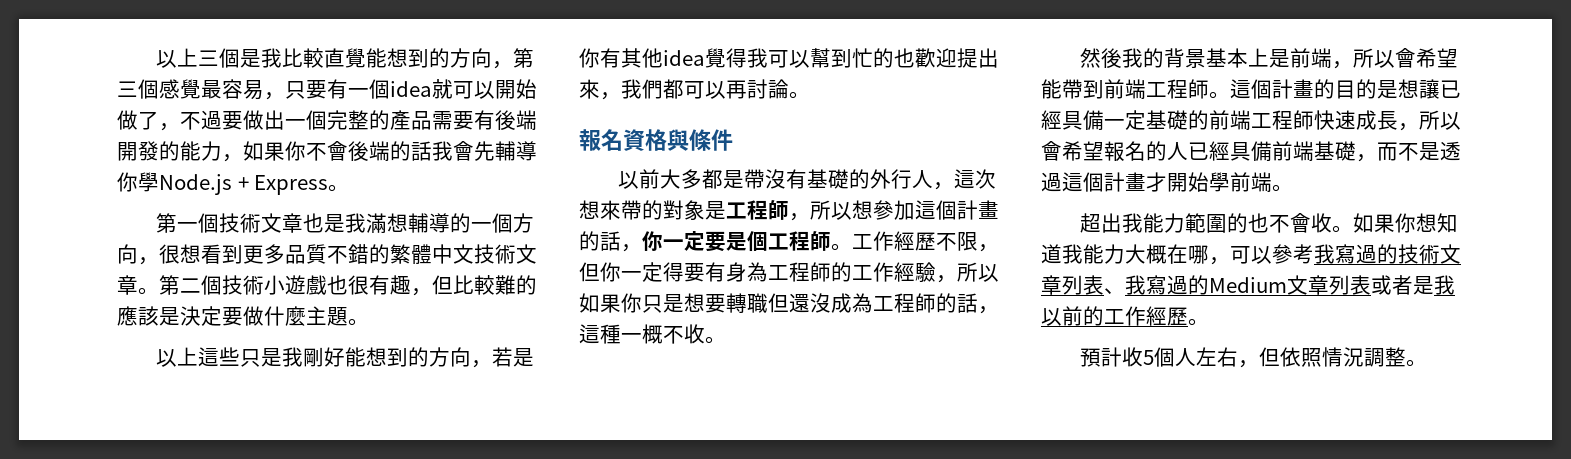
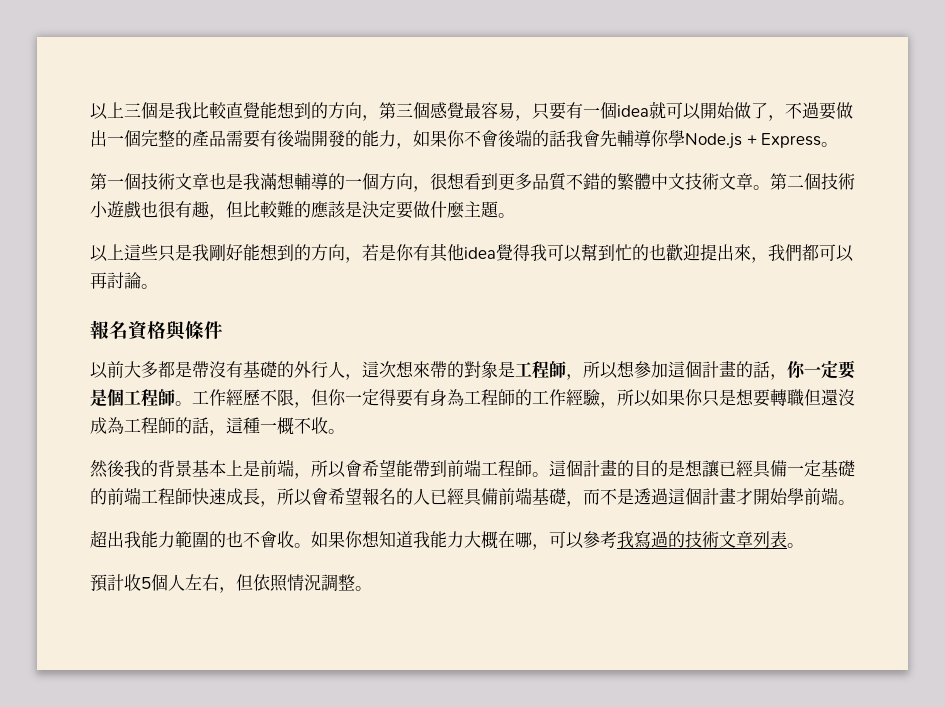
[1104,275,1455,295] [1041,306,1188,326] 、我寫過的Medium文章列表或者是我以前的工作經歷 -> (787, 539) none

